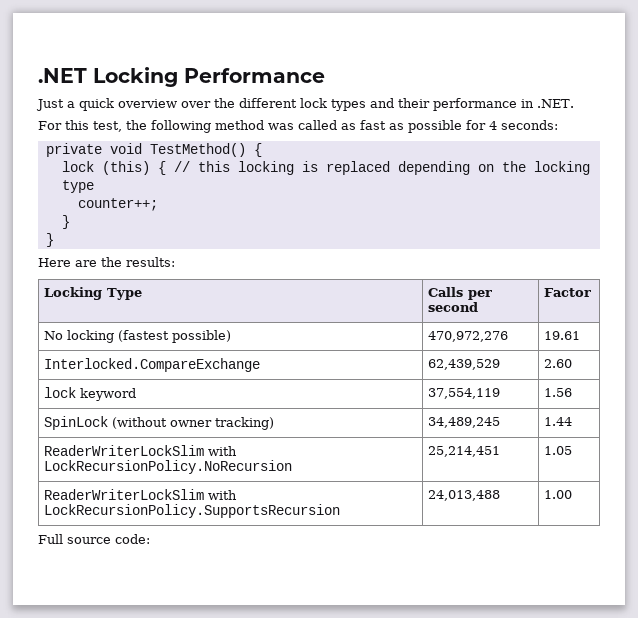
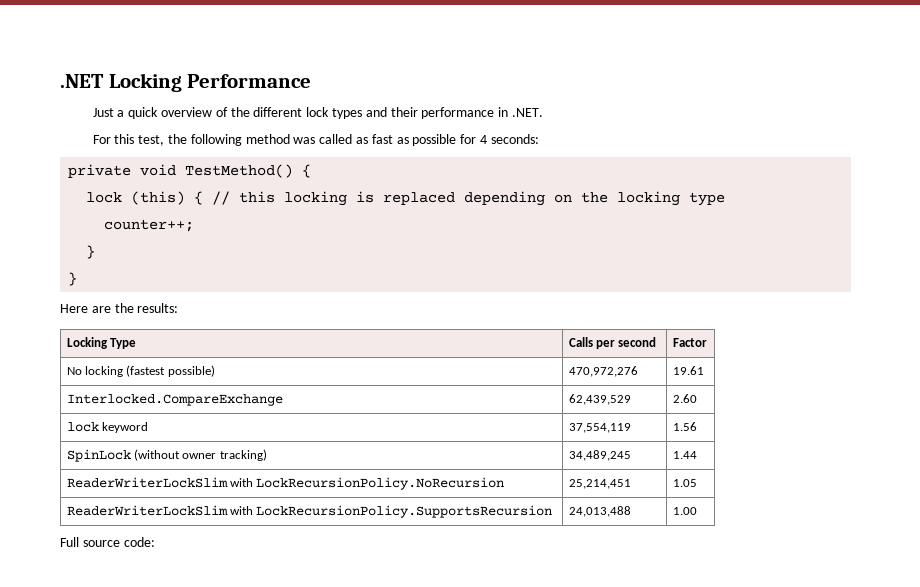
[181,101,211,108] over -> [215,107,228,117] of

